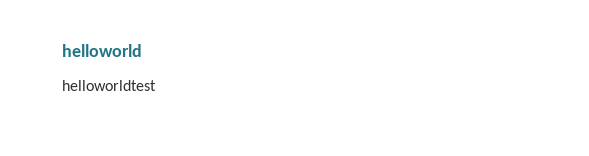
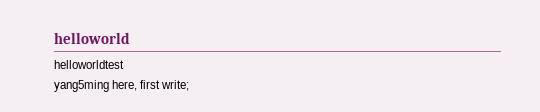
(156, 85) none -> [54,80,190,92] // yang5ming here, first write;

